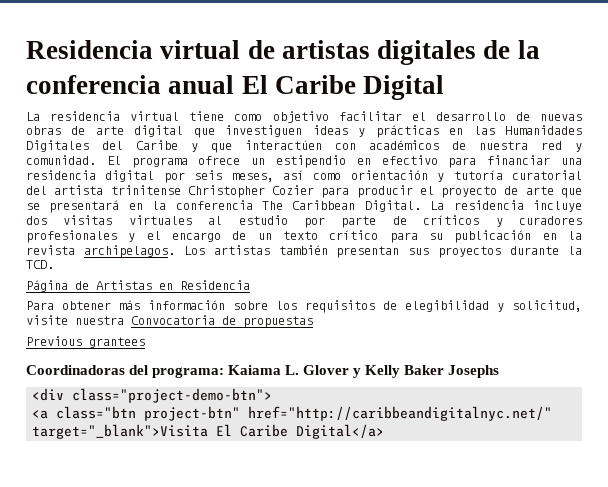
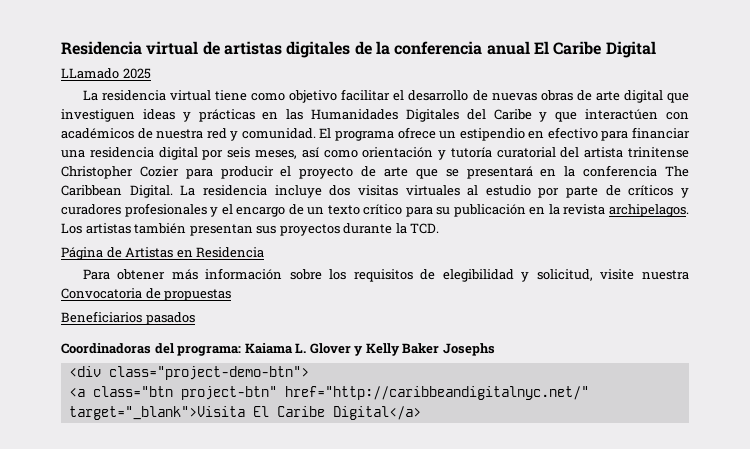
(445, 87) none -> [61,68,151,79] // LLamado 2025
[26,336,145,348] Previous grantees -> [61,311,195,325] Beneficiarios pasados

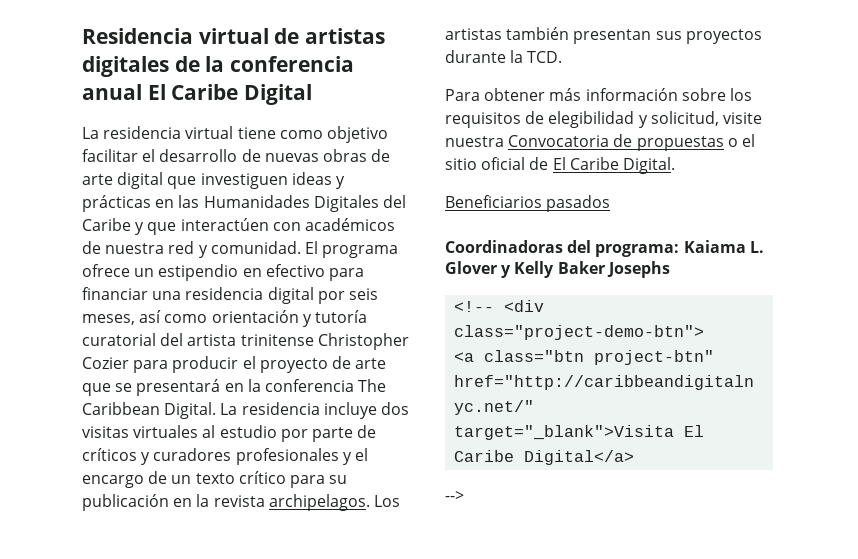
[61,68,151,79] // LLamado 2025 -> (313, 94) none
[61,247,265,260] // Página de Artistas en Residencia -> (563, 57) none
(232, 295) none -> [727,134,755,147] [445,157,675,174] o el sitio oficial de El Caribe Digital.
(495, 349) none -> [454,301,495,312] <!--
(421, 413) none -> [445,491,464,501] // -->

